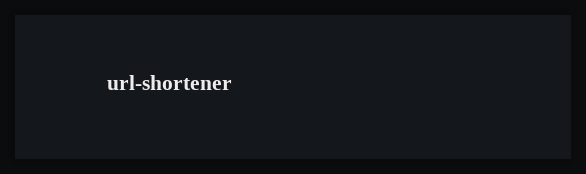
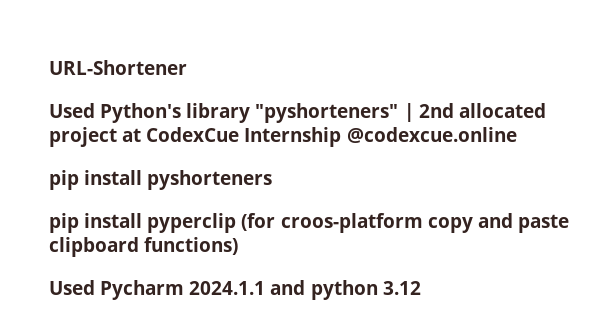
[107,75,232,90] url-shortener -> [49,60,187,75] [49,103,546,123] [49,127,517,147] [49,170,273,190] [49,213,569,233] [49,237,239,257] [49,280,421,300] URL-Shortener // Used Python's library "pyshorteners" | 2nd allocated project at CodexCue Internship @codexcue.online // pip install pyshorteners // pip install pyperclip (for croos-platform copy and paste clipboard functions) // Used Pycharm 2024.1.1 and python 3.12

